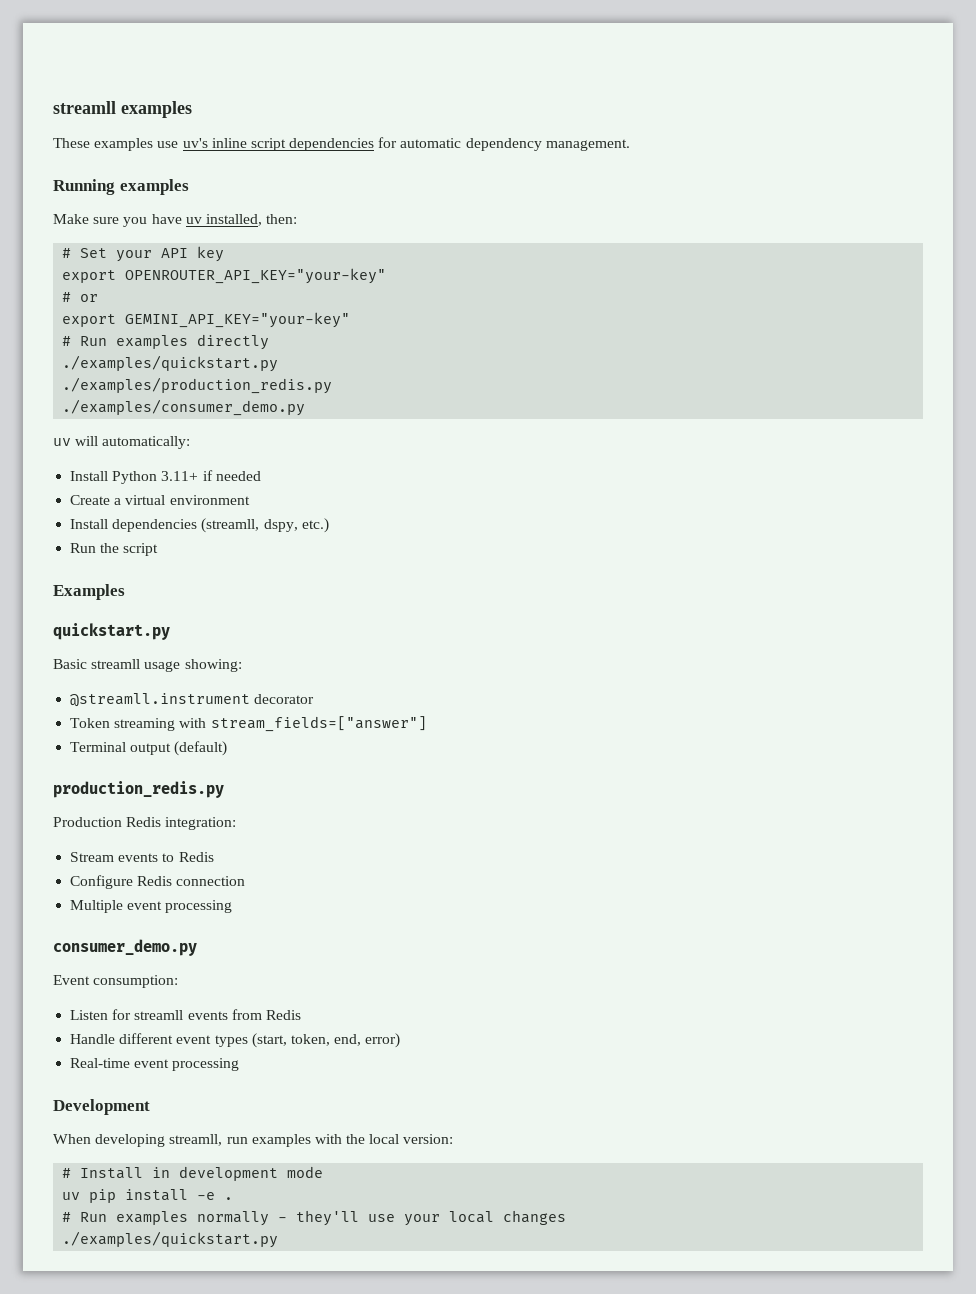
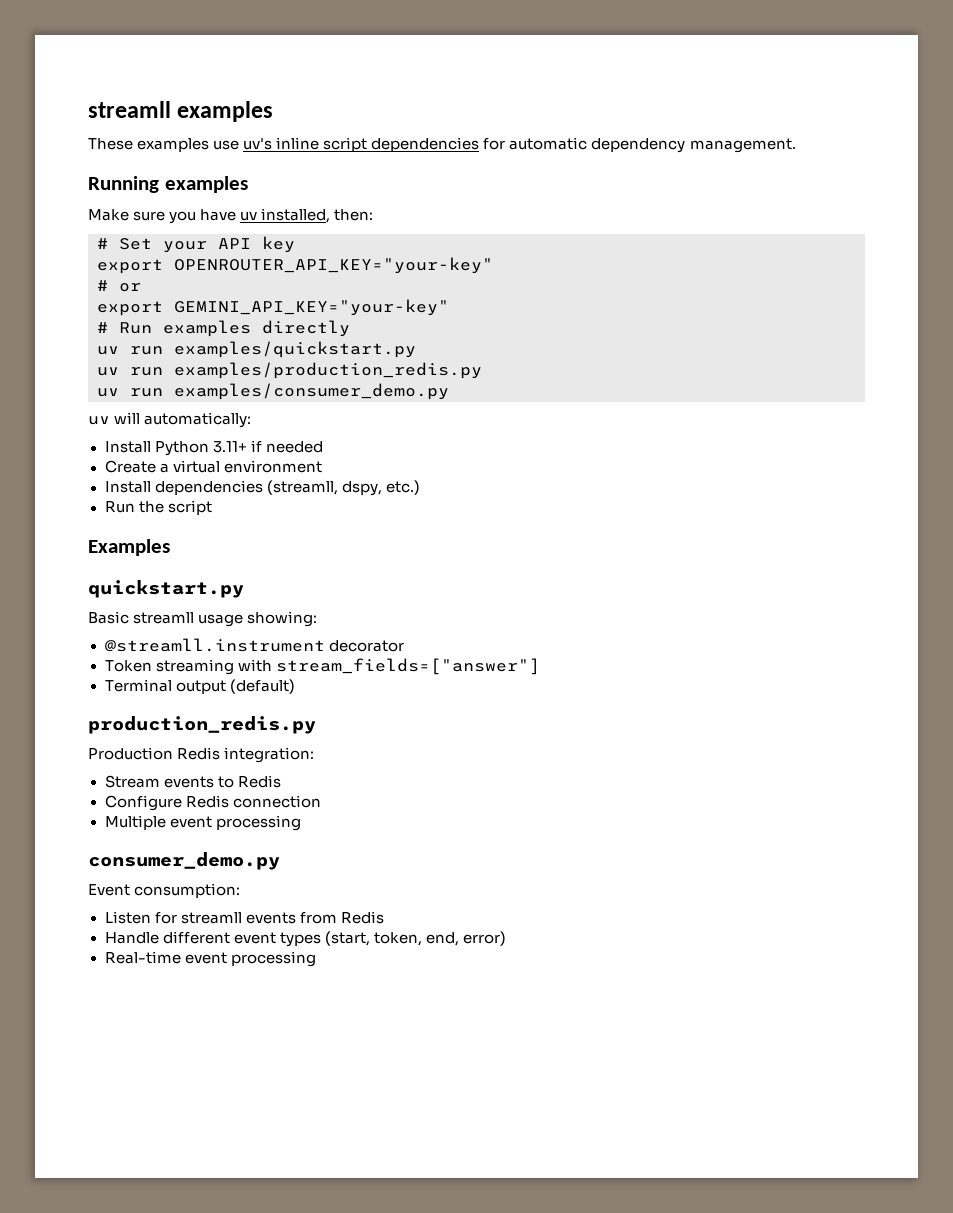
[62,355,279,372] [62,377,333,394] [62,399,306,416] ./examples/quickstart.py // ./examples/production_redis.py // ./examples/consumer_demo.py -> [97,341,416,358] [97,362,482,379] [97,383,449,400] uv run examples/quickstart.py // uv run examples/production_redis.py // uv run examples/consumer_demo.py
[53,1099,150,1115] [53,1134,454,1147] [62,1166,324,1181] [62,1189,234,1203] [62,1210,567,1226] [62,1231,279,1248] // Development // When developing streamll, run examples with the local version: // # Install in development mode // uv pip install -e . // # Run examples normally - they'll use your local changes // ./examples/quickstart.py -> (316, 959) none

